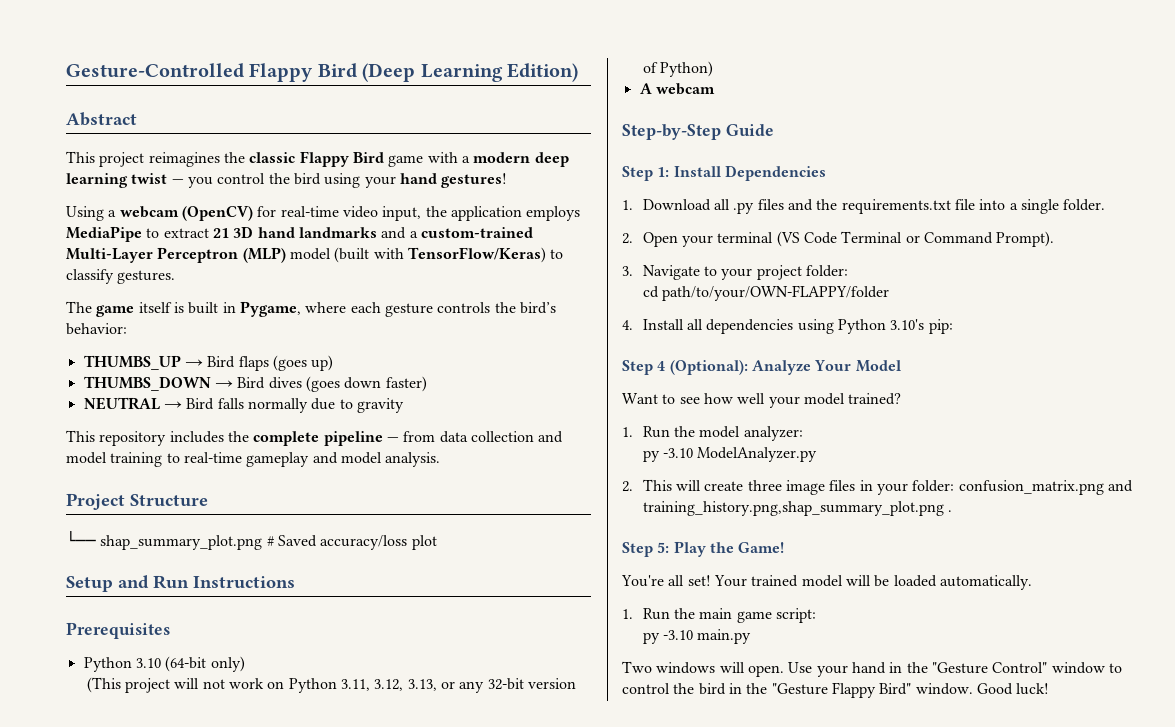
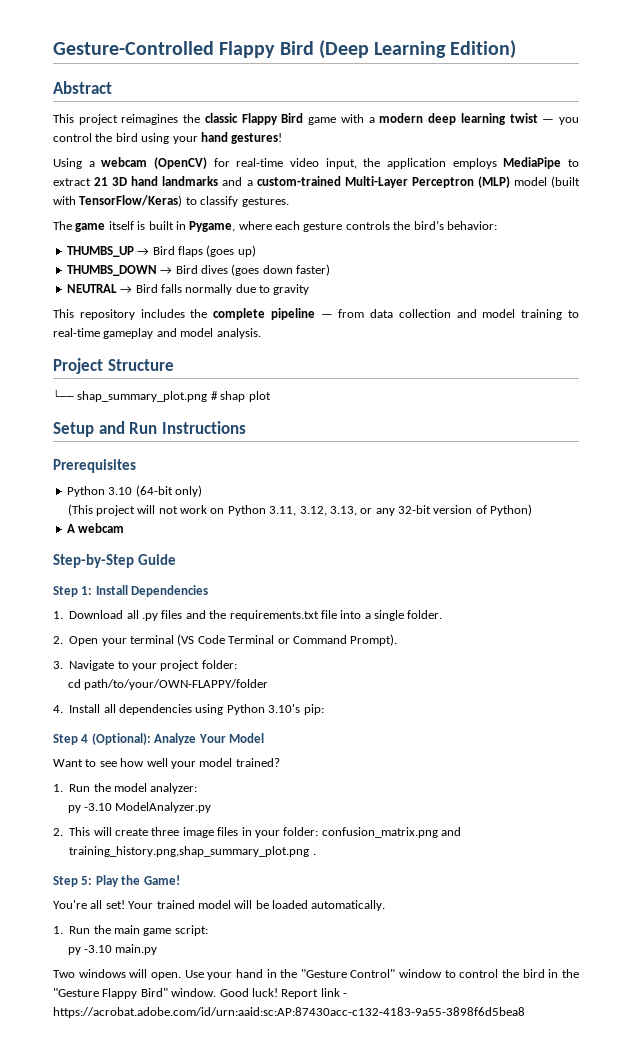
[277,535,408,550] Saved accuracy/loss -> [220,391,246,402] shap
(1050, 689) none -> [281,988,347,999] [53,1007,525,1018] Report link - https://acrobat.adobe.com/id/urn:aaid:sc:AP:87430acc-c132-4183-9a55-3898f6d5bea8

